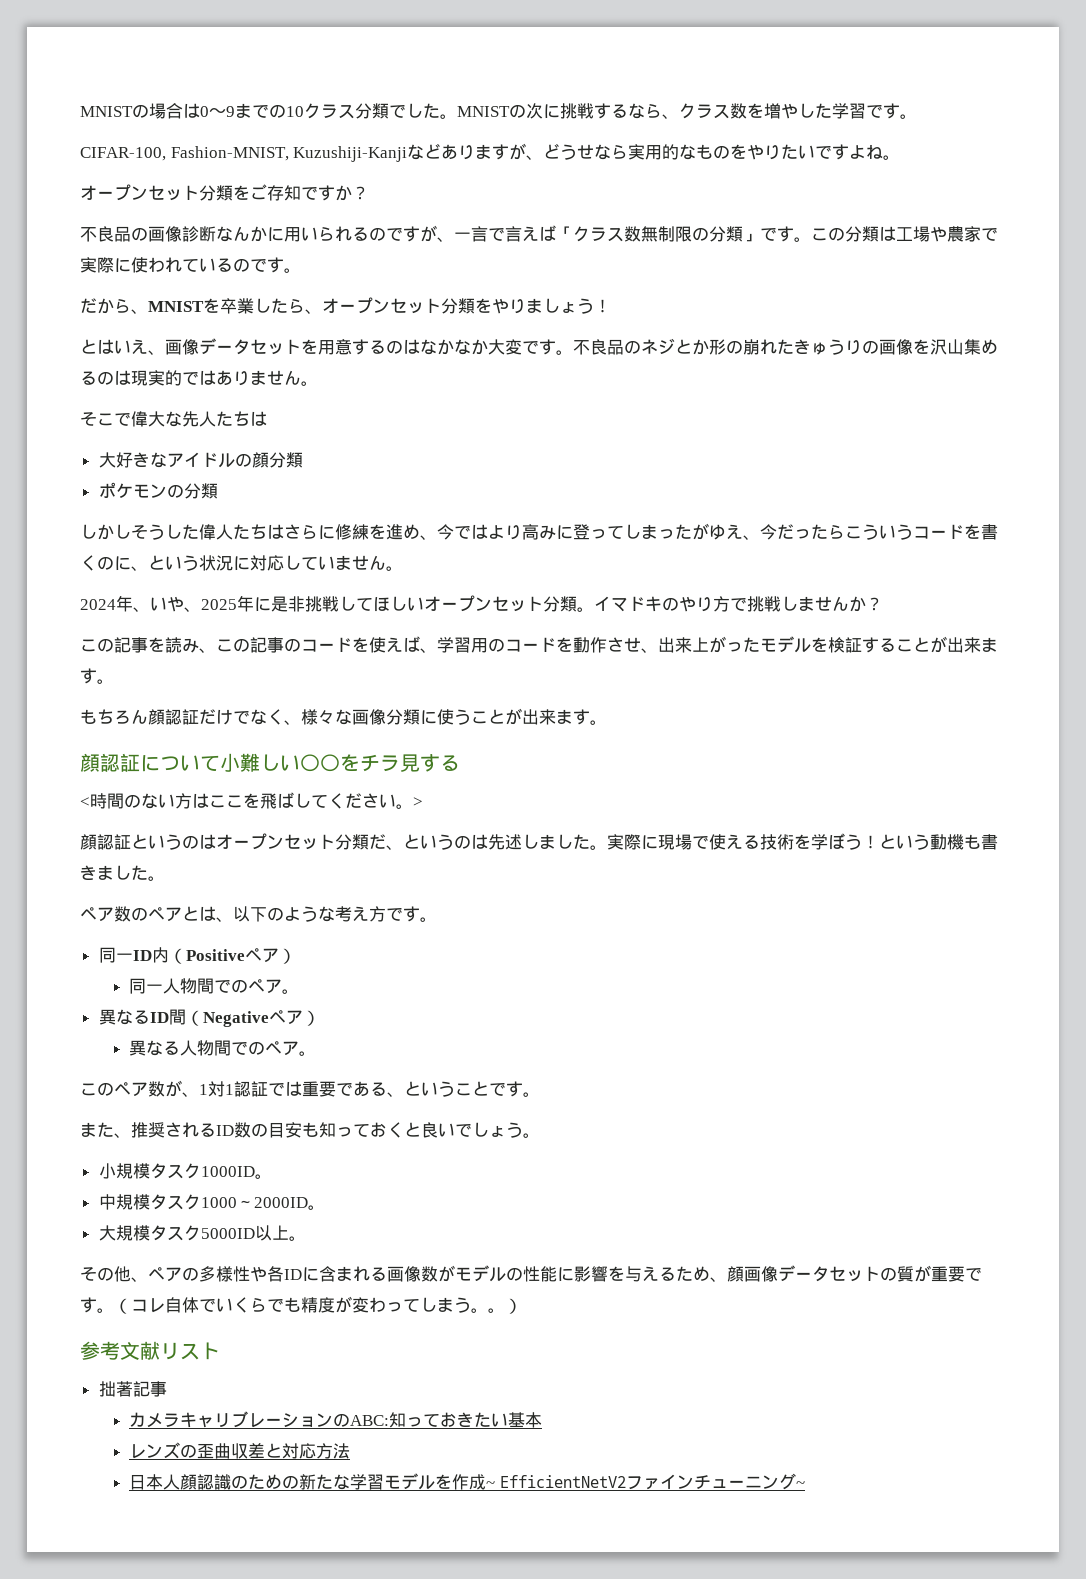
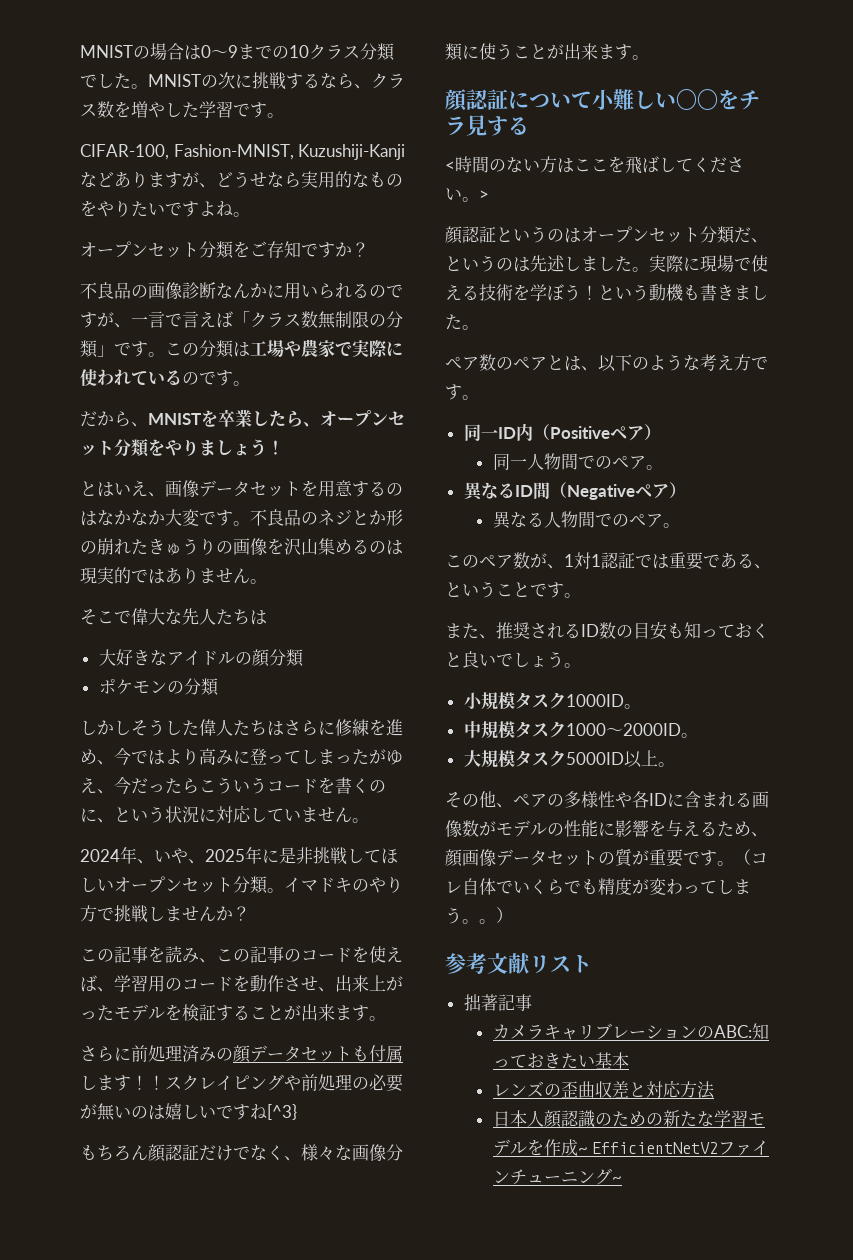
(114, 681) none -> [80,1045,403,1063] [80,1074,403,1092] [80,1103,297,1121] // さらに前処理済みの顔データセットも付属します！！スクレイピングや前処理の必要が無いのは嬉しいですね[^3}

